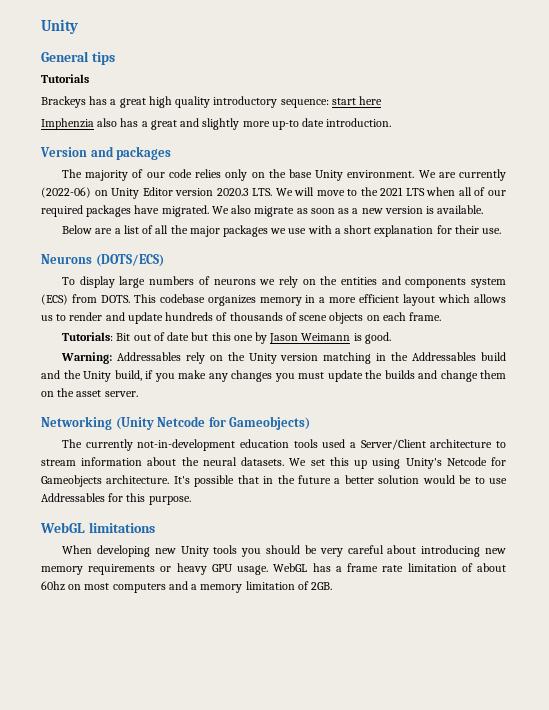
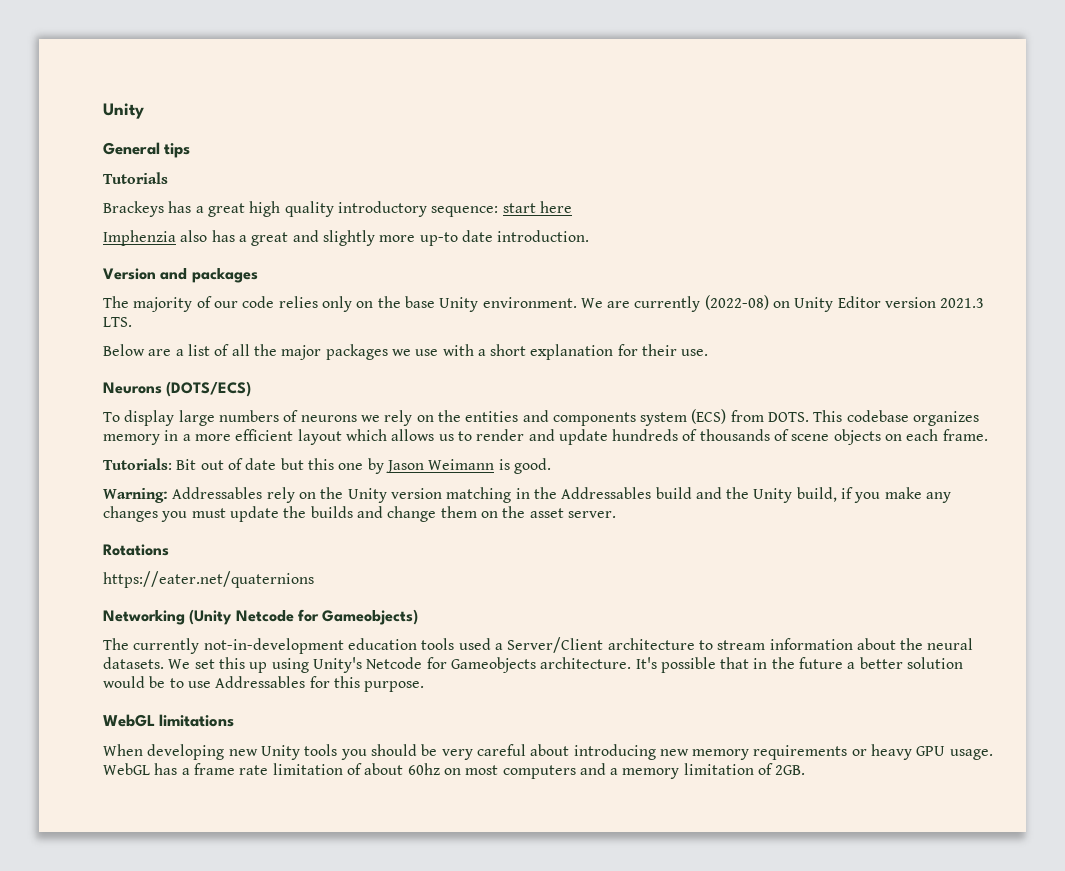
[41,187,91,198] (2022-06) -> [704,295,769,310] (2022-08)
[216,188,249,196] 2020.3 -> [940,298,985,308] 2021.3
[275,187,506,196] [41,205,484,217] We will move to the 2021 LTS when all of our required packages have migrated. We also migrate as soon as a new version is available. -> (132, 322) none
(138, 394) none -> [103,544,169,556] [103,571,314,588] // Rotations // https://eater.net/quaternions

